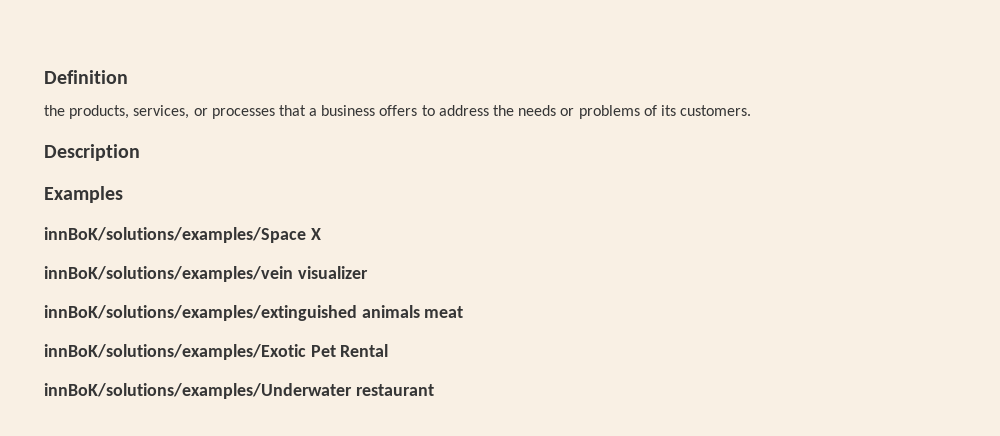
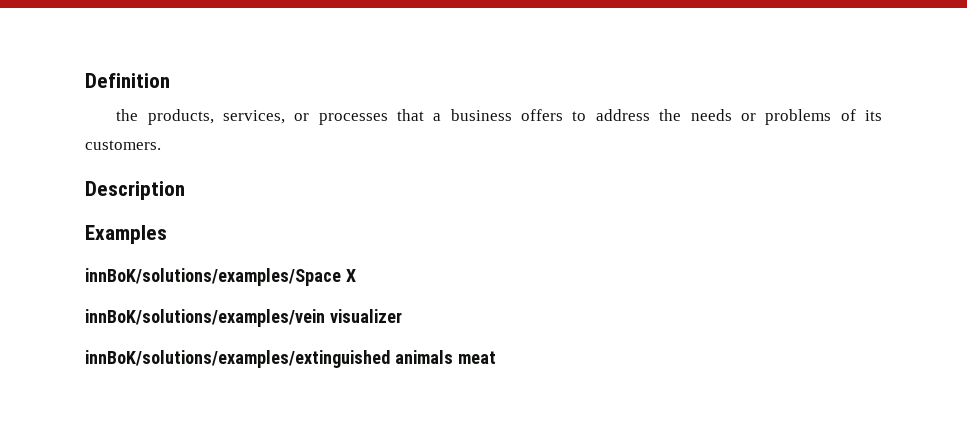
[44,344,389,360] [44,383,434,399] // innBoK/solutions/examples/Exotic Pet Rental // innBoK/solutions/examples/Underwater restaurant -> (496, 357) none

